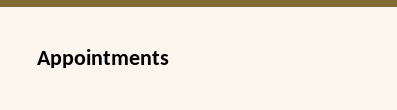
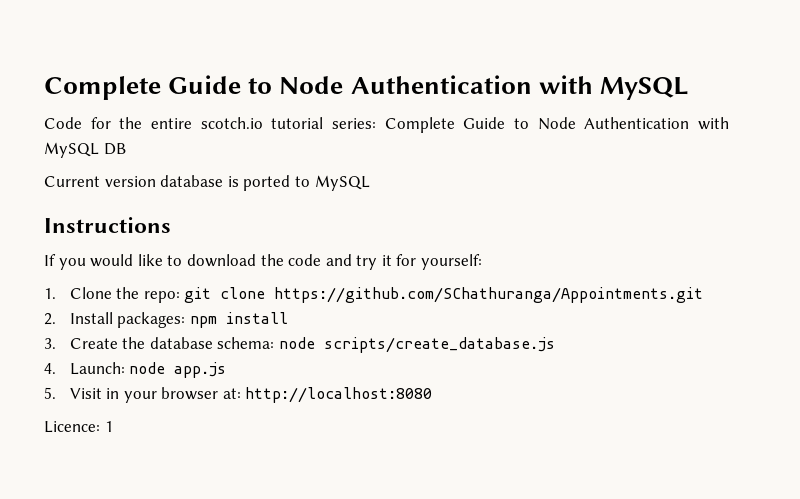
[37,49,169,68] Appointments -> [44,75,689,100] [44,117,729,133] [44,142,126,158] [44,175,370,191] [44,217,171,233] [44,254,483,270] [44,287,704,303] [44,312,288,328] [44,337,555,353] [44,362,227,378] [44,387,433,403] [44,421,113,433] Complete Guide to Node Authentication with MySQL // Code for the entire scotch.io tutorial series: Complete Guide to Node Authentication with MySQL DB // Current version database is ported to MySQL // Instructions // If you would like to download the code and try it for yourself: // 1. Clone the repo: git clone https://github.com/SChathuranga/Appointments.git // 2. Install packages: npm install // 3. Create the database schema: node scripts/create_database.js // 4. Launch: node app.js // 5. Visit in your browser at: http://localhost:8080 // Licence: 1

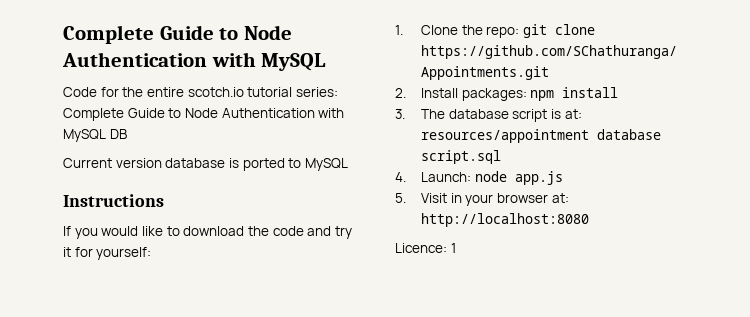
[69,337,555,353] Create the database schema: node scripts/create_database.js -> [421,109,582,122] [421,129,662,143] [421,150,502,164] The database script is at: resources/appointment database script.sql

